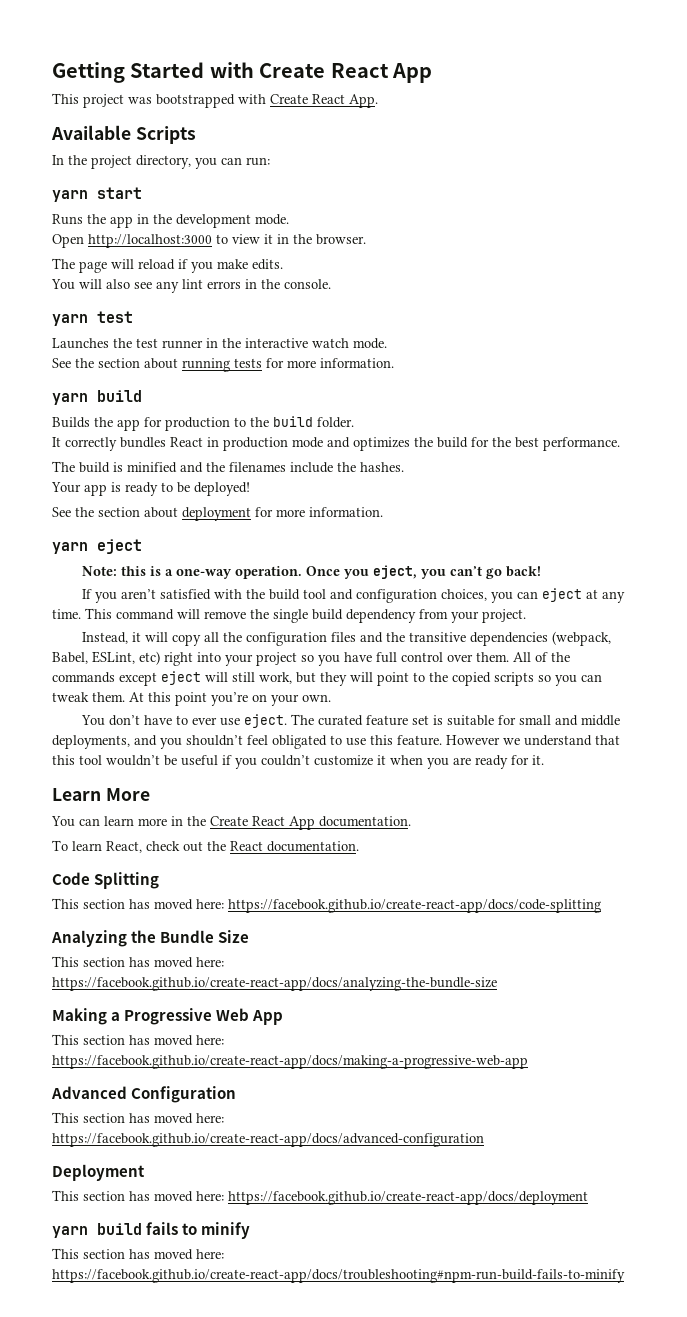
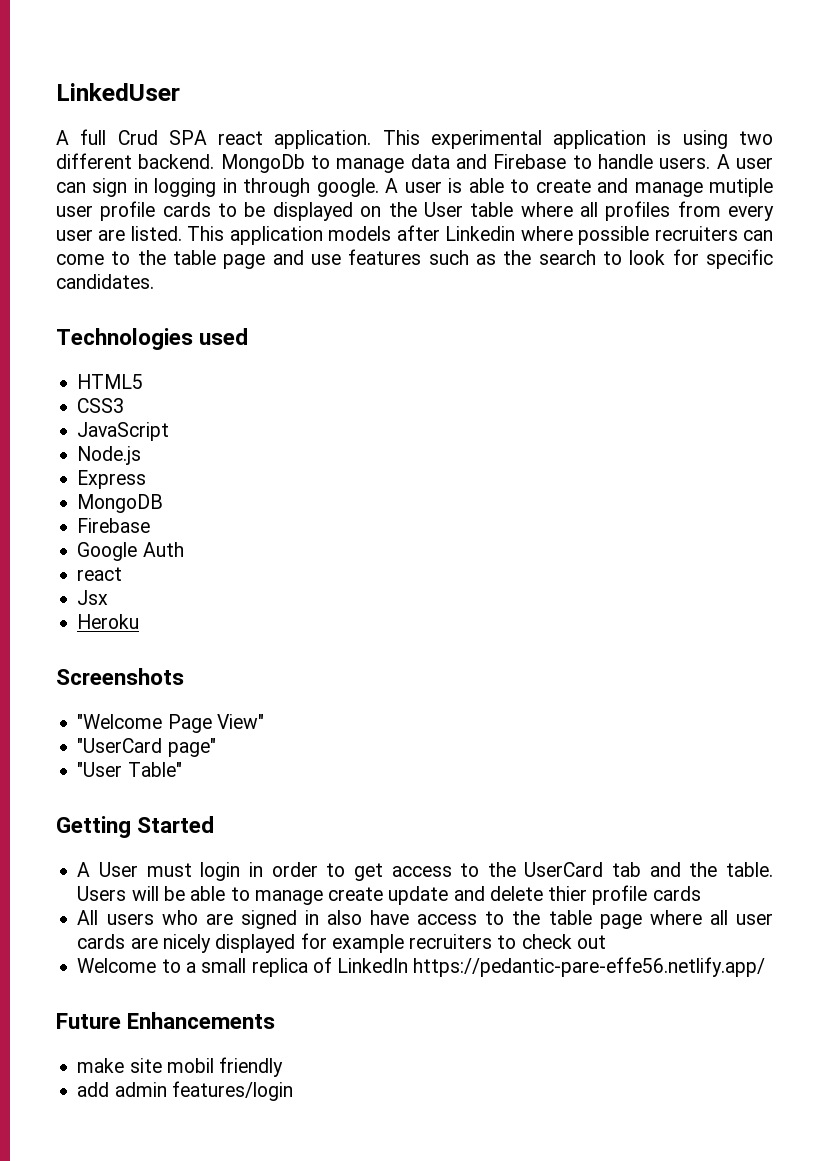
[52,62,432,83] [52,93,378,108] [51,125,196,144] [52,155,270,169] [52,187,142,202] [52,214,289,228] [52,234,366,248] [52,258,283,273] [51,279,331,293] [52,311,133,326] [52,338,387,349] [52,358,394,372] [52,390,142,405] [52,416,354,431] [52,437,620,451] [52,461,404,473] [51,482,250,496] [52,507,383,521] [52,539,142,554] [82,565,542,579] [82,588,626,603] [52,608,526,623] [82,631,612,646] [52,651,570,666] [52,671,602,686] [52,692,331,706] [81,714,621,728] [52,735,620,749] [52,755,544,769] [52,788,150,801] [51,816,411,830] [52,840,359,853] [52,872,160,889] [52,898,601,913] [51,930,250,947] [52,956,224,968] [52,977,497,991] [52,1008,284,1025] [52,1034,224,1046] [52,1055,528,1069] [51,1086,237,1103] [52,1112,224,1124] [52,1133,484,1147] [52,1164,145,1181] [52,1190,588,1205] [52,1222,251,1239] [52,1248,224,1260] [52,1269,625,1283] Getting Started with Create React App // This project was bootstrapped with Create React App. // Available Scripts // In the project directory, you can run: // yarn start // Runs the app in the development mode. // Open http://localhost:3000 to view it in the browser. // The page will reload if you make edits. // You will also see any lint errors in the console. // yarn test // Launches the test runner in the interactive watch mode. // See the section about running tests for more information. // yarn build // Builds the app for production to the build folder. // It correctly bundles React in production mode and optimizes the build for the best performance. // The build is minified and the filenames include the hashes. // Your app is ready to be deployed! // See the section about deployment for more information. // yarn eject // Note: this is a one-way operation. Once you eject, you can’t go back! // If you aren’t satisfied with the build tool and configuration choices, you can eject at any time. This command will remove the single build dependency from your project. // Instead, it will copy all the configuration files and the transitive dependencies (webpack, Babel, ESLint, etc) right into your project so you have full control over them. All of the commands except eject will still work, but they will point to the copied scripts so you can tweak them. At this point you’re on your own. // You don’t have to ever use eject. The curated feature set is suitable for small and middle deployments, and you shouldn’t feel obligated to use this feature. However we understand that this tool wouldn’t be useful if you couldn’t customize it when you are ready for it. // Learn More // You can learn more in the Create React App documentation. // To learn React, check out the React documentation. // Code Splitting // This section has moved here: https://facebook.github.io/create-react-app/docs/code-splitting // Analyzing the Bundle Size // This section has moved here: https://facebook.github.io/create-react-app/docs/analyzing-the-bundle-size // Making a Progressive Web App // This section has moved here: https://facebook.github.io/create-react-app/docs/making-a-progressive-web-app // Advanced Configuration // This section has moved here: https://facebook.github.io/create-react-app/docs/advanced-configuration // Deployment // This section has moved here: https://facebook.github.io/create-react-app/docs/deployment // yarn build fails to minify // This section has moved here: https://facebook.github.io/create-react-app/docs/troubleshooting#npm-run-build-fails-to-minify -> [56,83,180,101] [56,129,773,149] [56,153,773,173] [56,178,773,197] [56,201,774,221] [56,225,774,245] [56,249,773,269] [56,274,154,289] [56,328,249,350] [77,374,144,389] [77,398,125,413] [77,422,170,441] [77,446,142,465] [77,470,147,489] [77,494,164,513] [77,518,151,533] [77,542,184,561] [77,567,123,581] [77,590,109,605] [77,614,140,629] [56,668,184,685] [77,714,264,733] [77,738,216,757] [77,762,182,777] [56,816,215,838] [77,862,773,881] [77,885,701,905] [77,910,774,929] [77,933,606,953] [77,957,766,977] [56,1012,276,1029] [77,1057,284,1077] [77,1081,293,1101] LinkedUser // A full Crud SPA react application. This experimental application is using two different backend. MongoDb to manage data and Firebase to handle users. A user can sign in logging in through google. A user is able to create and manage mutiple user profile cards to be displayed on the User table where all profiles from every user are listed. This application models after Linkedin where possible recruiters can come to the table page and use features such as the search to look for specific candidates. // Technologies used // HTML5 // CSS3 // JavaScript // Node.js // Express // MongoDB // Firebase // Google Auth // react // Jsx // Heroku // Screenshots // "Welcome Page View" // "UserCard page" // "User Table" // Getting Started // A User must login in order to get access to the UserCard tab and the table. Users will be able to manage create update and delete thier profile cards // All users who are signed in also have access to the table page where all user cards are nicely displayed for example recruiters to check out // Welcome to a small replica of LinkedIn https://pedantic-pare-effe56.netlify.app/ // Future Enhancements // make site mobil friendly // add admin features/login

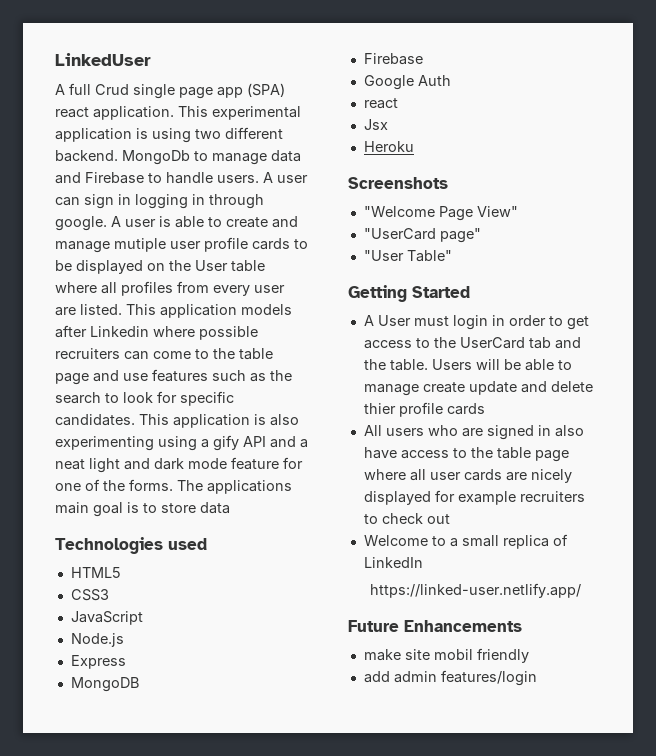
[168,130,207,145] SPA -> [133,83,285,99] single page app (SPA)
(154, 281) none -> [139,414,299,428] [55,435,308,451] [55,457,303,473] [55,479,292,494] [55,502,230,517] This application is also experimenting using a gify API and a neat light and dark mode feature for one of the forms. The applications main goal is to store data
[413,957,766,977] https://pedantic-pare-effe56.netlify.app/ -> [369,583,581,598] // https://linked-user.netlify.app/

